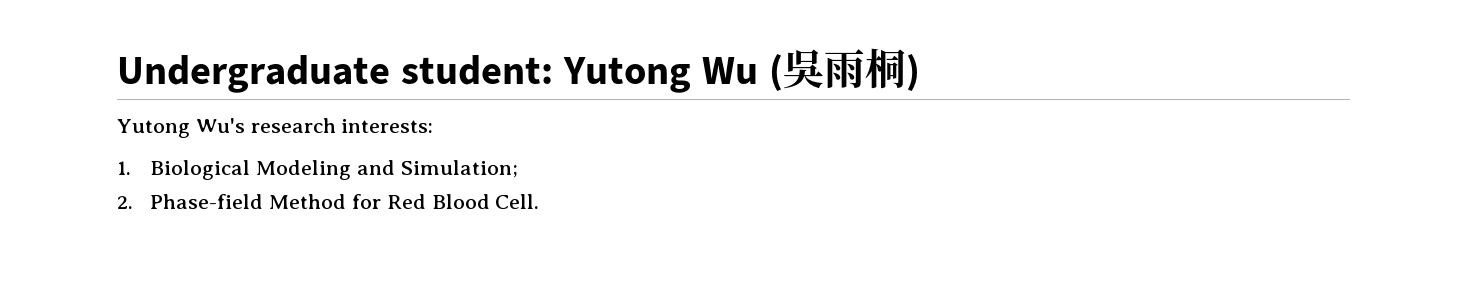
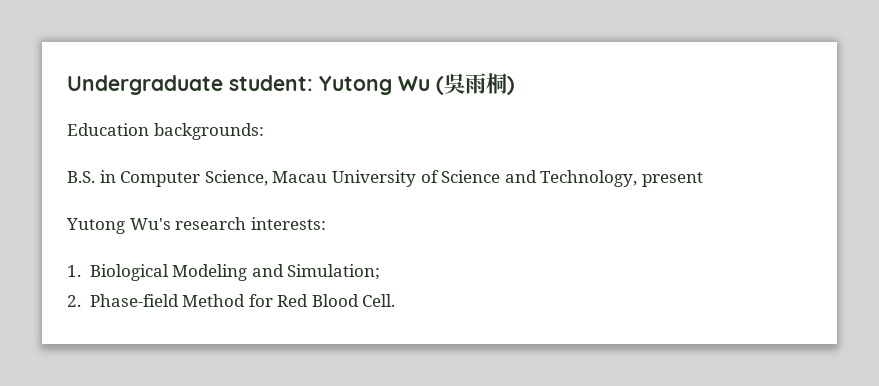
(920, 73) none -> [67,123,264,140] [67,170,703,187] // Education backgrounds: // B.S. in Computer Science, Macau University of Science and Technology, present

